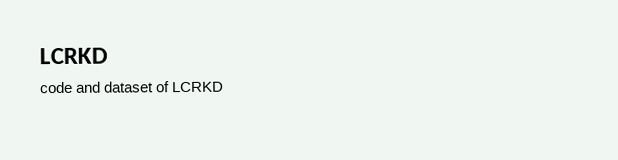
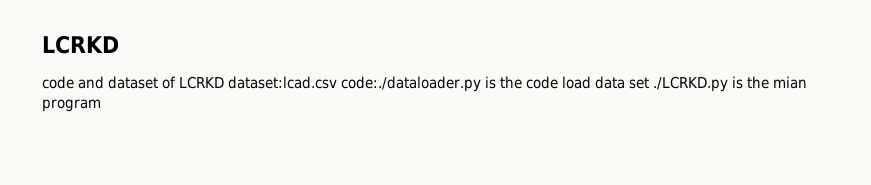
(225, 87) none -> [228,76,807,92] [42,99,101,112] dataset:lcad.csv code:./dataloader.py is the code load data set ./LCRKD.py is the mian program

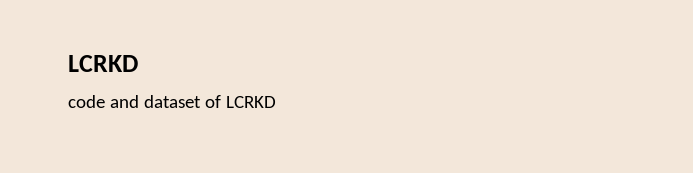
[228,76,807,92] [42,99,101,112] dataset:lcad.csv code:./dataloader.py is the code load data set ./LCRKD.py is the mian program -> (276, 102) none

